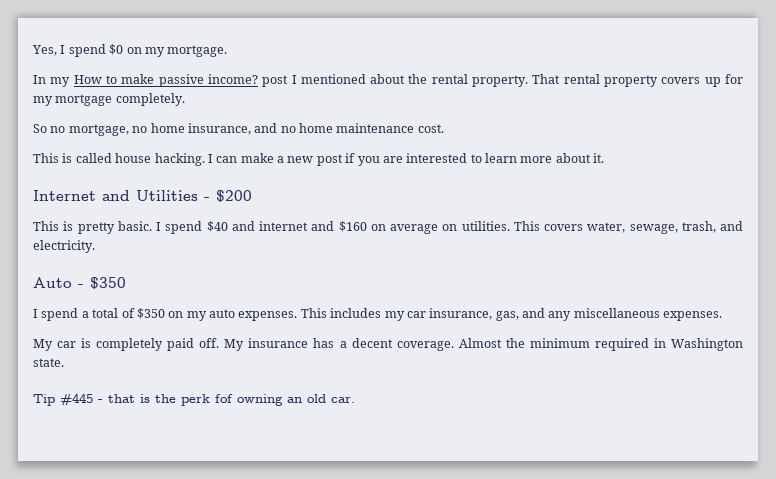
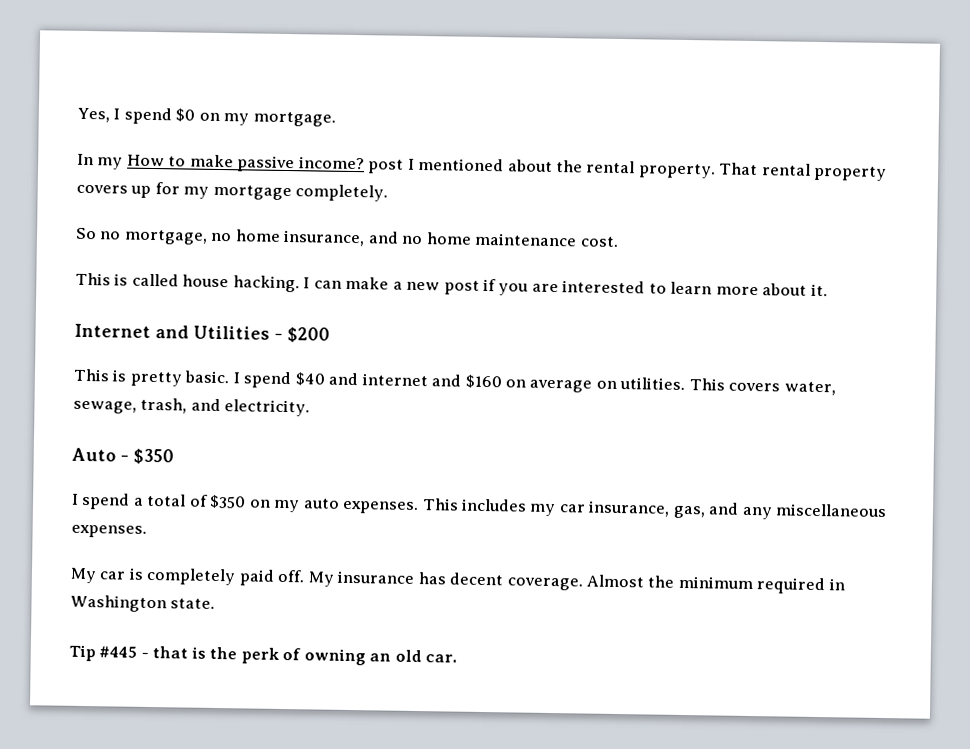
[339,341,347,348] a -> (447, 578) none
[215,394,233,403] fof -> [282,647,302,661] of

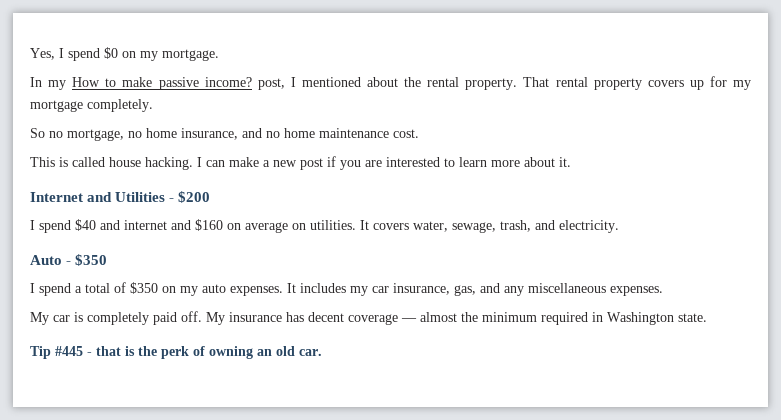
[368,159,405,174] post -> [257,78,285,90] post,
[73,368,231,387] This is pretty basic. -> (211, 197) none
[688,378,725,391] This -> [360,220,369,230] It
[421,498,459,511] This -> [287,283,296,293] It
[506,574,646,591] coverage. Almost -> [348,312,457,325] coverage — almost

